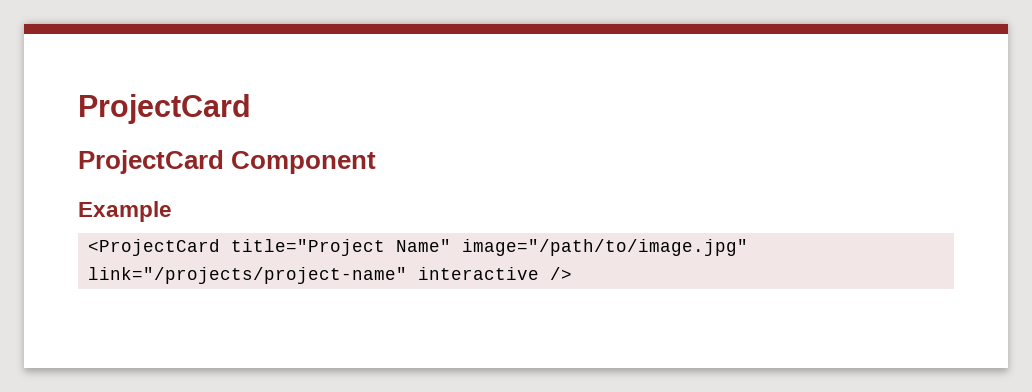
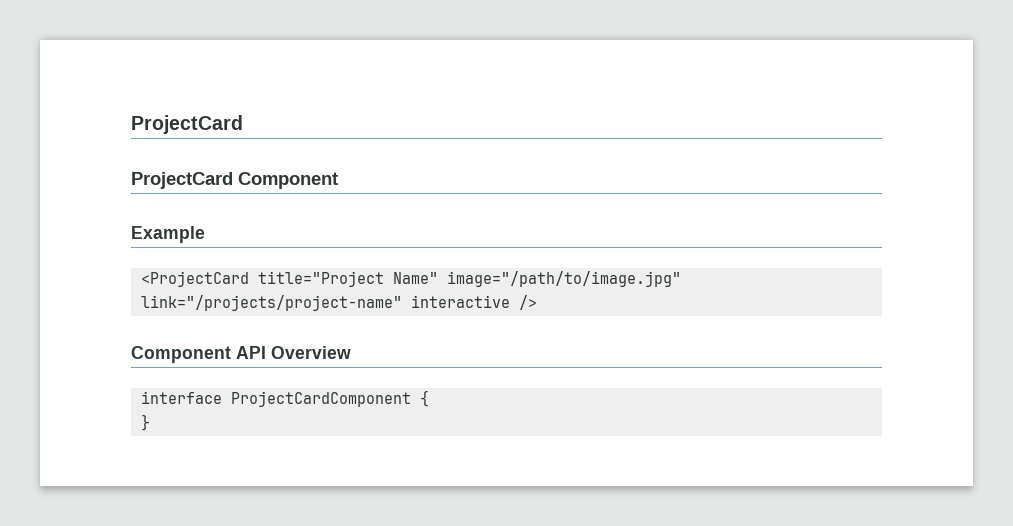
(573, 273) none -> [131,346,351,363] [141,390,430,407] [141,414,151,431] // Component API Overview // interface ProjectCardComponent { // }

